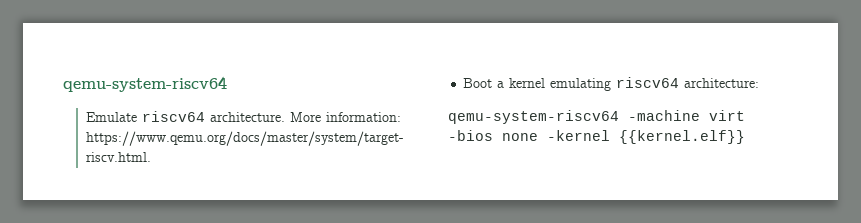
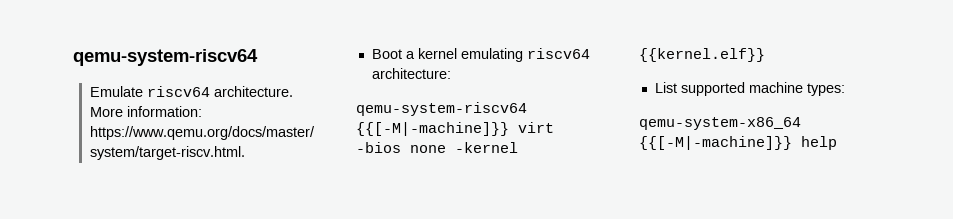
[628,110,700,121] -machine -> [356,122,509,136] {{[-M|-machine]}}
(745, 137) none -> [654,82,845,96] [639,117,801,130] [639,136,837,150] // List supported machine types: // qemu-system-x86_64 {{[-M|-machine]}} help

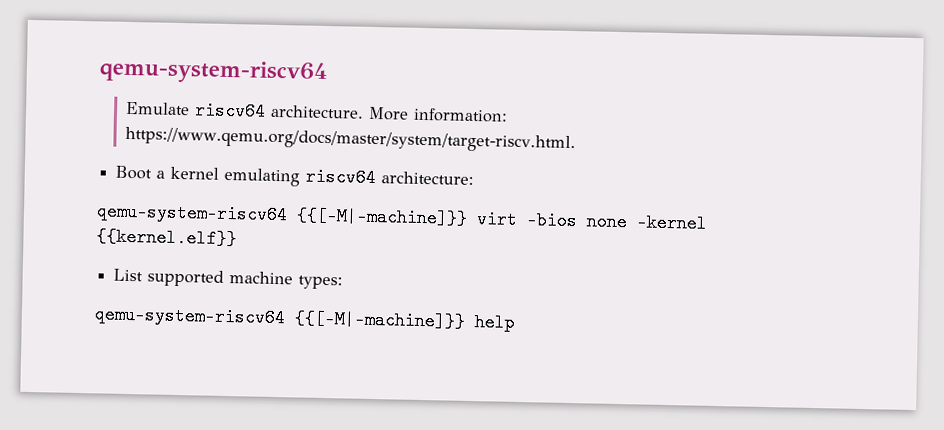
[639,117,801,130] qemu-system-x86_64 -> [94,305,286,328] qemu-system-riscv64

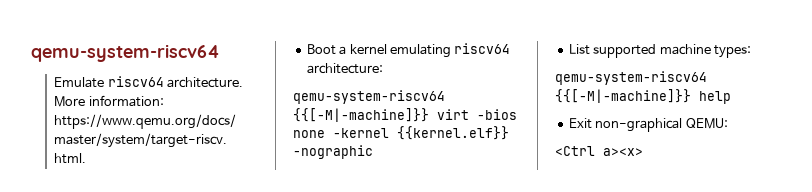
(237, 238) none -> [293,145,373,159] -nographic
(515, 322) none -> [568,118,728,132] [555,146,643,156] // Exit non-graphical QEMU: // <Ctrl a><x>

